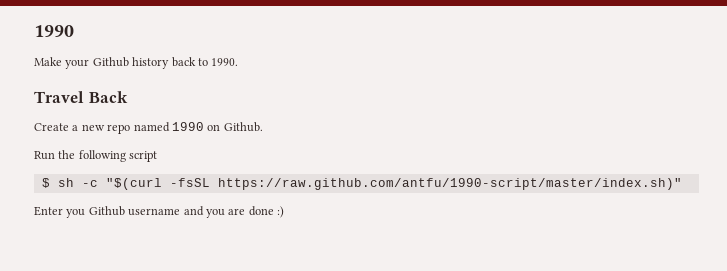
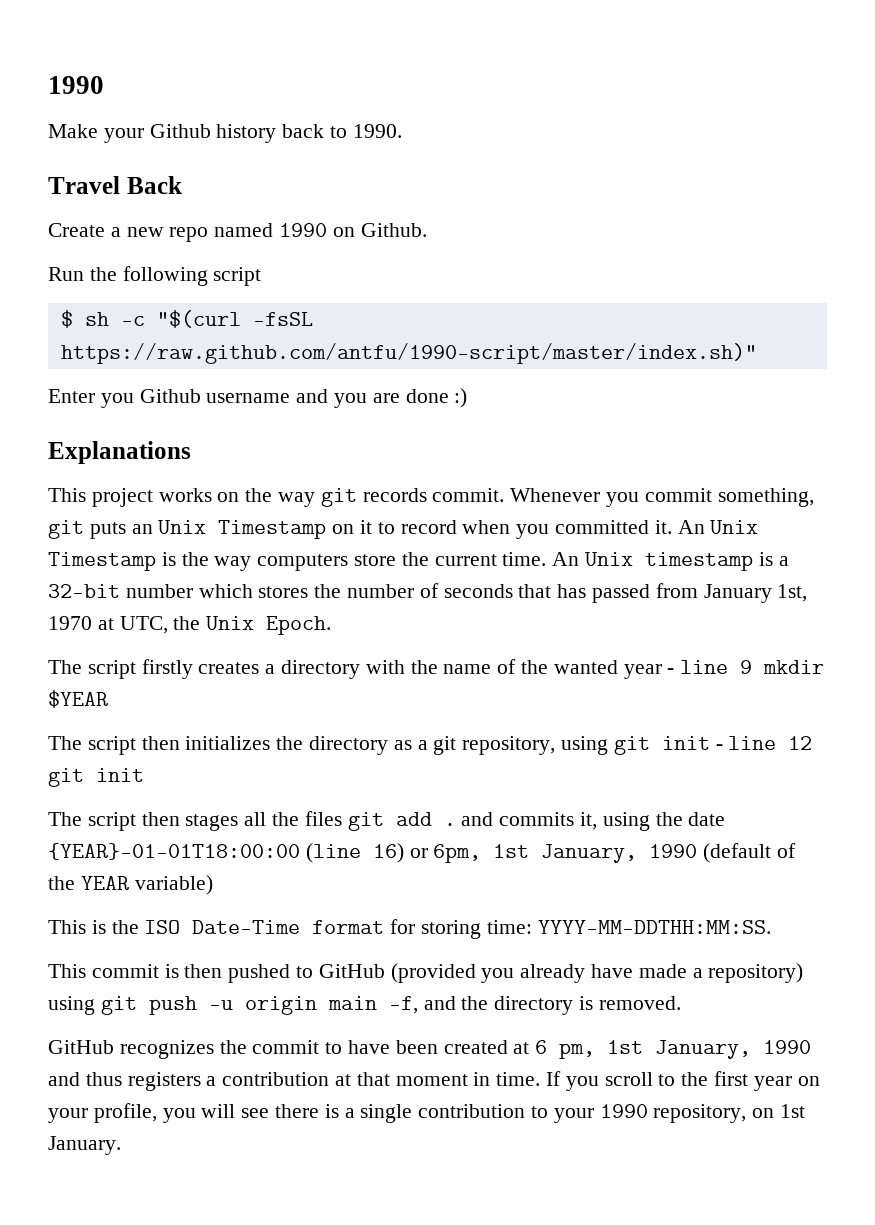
(284, 212) none -> [48,441,191,464] [48,488,814,507] [48,520,759,539] [48,552,789,571] [48,583,808,603] [48,616,332,635] [48,659,825,679] [48,690,108,708] [48,736,813,755] [48,768,144,787] [48,811,726,831] [48,843,797,863] [48,875,213,895] [48,919,771,939] [48,963,804,983] [48,996,681,1015] [48,1040,812,1059] [48,1071,820,1091] [48,1103,806,1123] [48,1136,121,1155] // Explanations // This project works on the way git records commit. Whenever you commit something, git puts an Unix Timestamp on it to record when you committed it. An Unix Timestamp is the way computers store the current time. An Unix timestamp is a 32-bit number which stores the number of seconds that has passed from January 1st, 1970 at UTC, the Unix Epoch. // The script firstly creates a directory with the name of the wanted year - line 9 mkdir $YEAR // The script then initializes the directory as a git repository, using git init - line 12 git init // The script then stages all the files git add . and commits it, using the date {YEAR}-01-01T18:00:00 (line 16) or 6pm, 1st January, 1990 (default of the YEAR variable) // This is the ISO Date-Time format for storing time: YYYY-MM-DDTHH:MM:SS. // This commit is then pushed to GitHub (provided you already have made a repository) using git push -u origin main -f, and the directory is removed. // GitHub recognizes the commit to have been created at 6 pm, 1st January, 1990 and thus registers a contribution at that moment in time. If you scroll to the first year on your profile, you will see there is a single contribution to your 1990 repository, on 1st January.

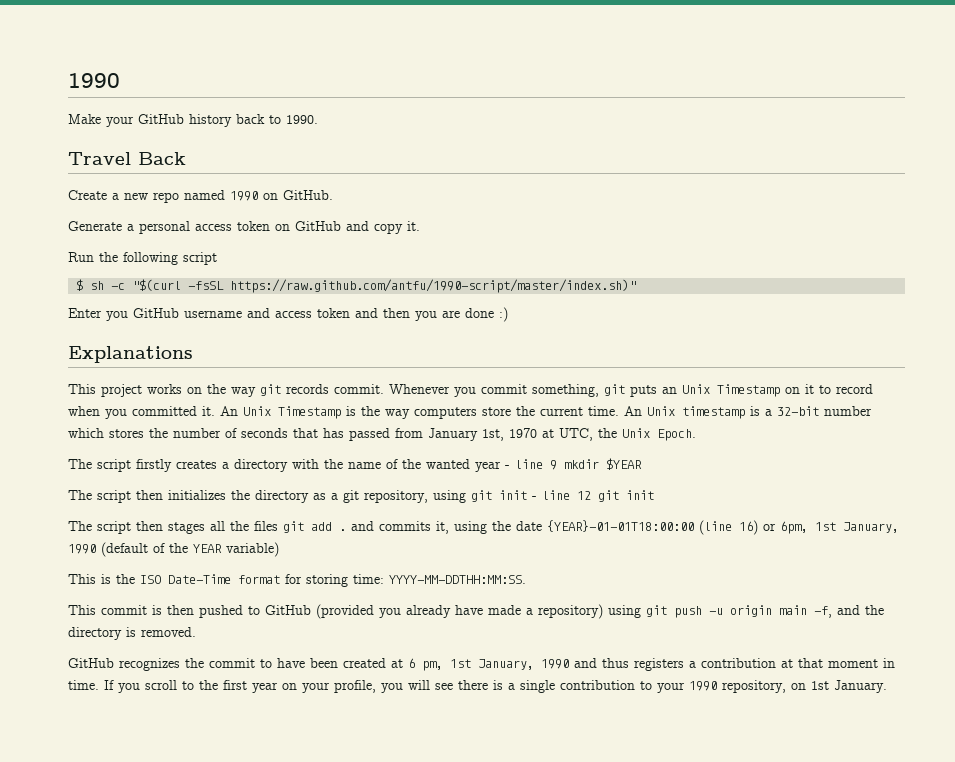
[149,124,211,138] Github -> [138,114,184,124] GitHub
[360,223,427,237] Github. -> [283,190,333,200] [68,221,420,234] GitHub. // Generate a personal access token on GitHub and copy it.
[139,389,201,403] Github -> [133,308,179,318] GitHub
(329, 396) none -> [275,308,410,318] access token and then

